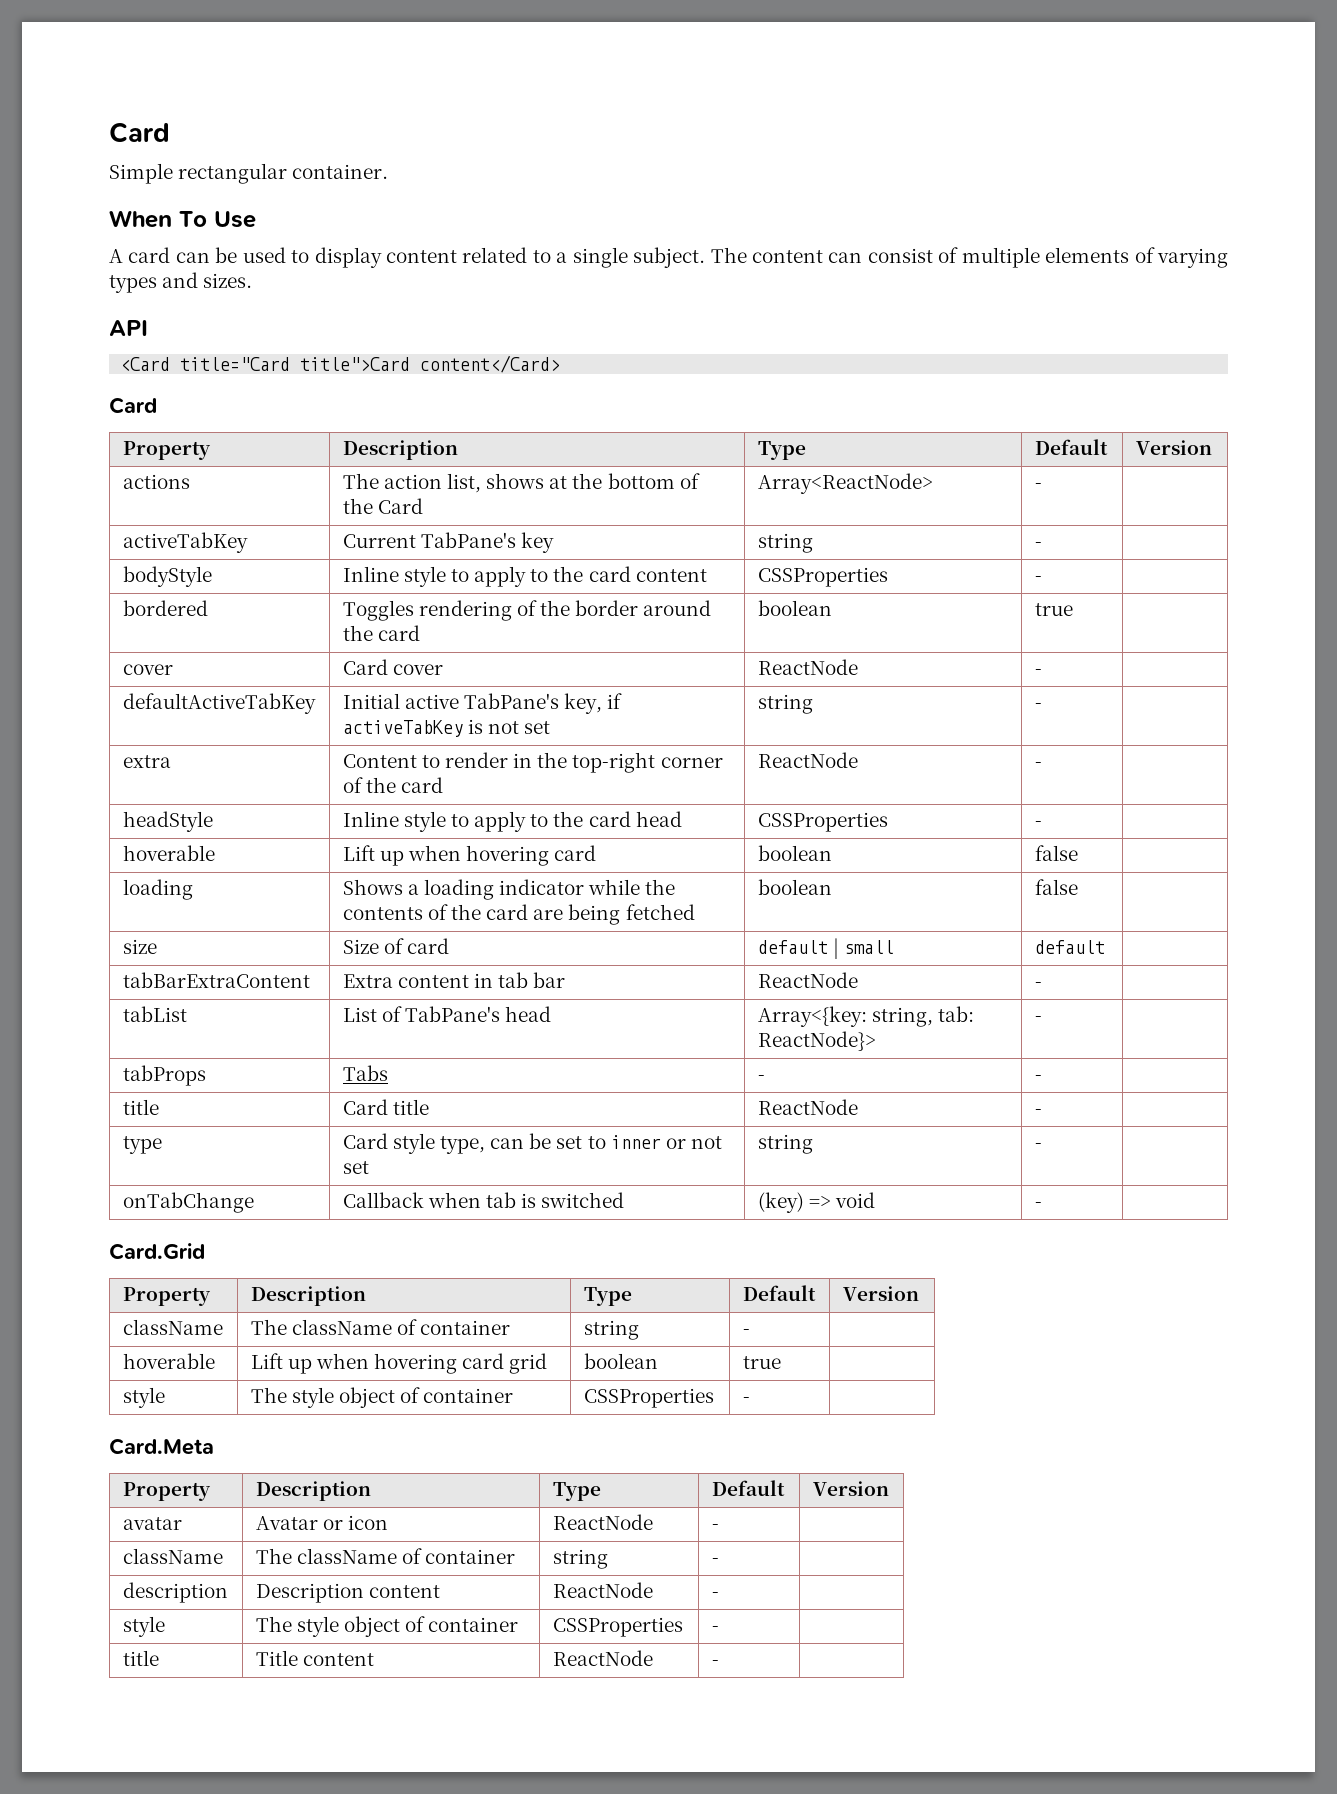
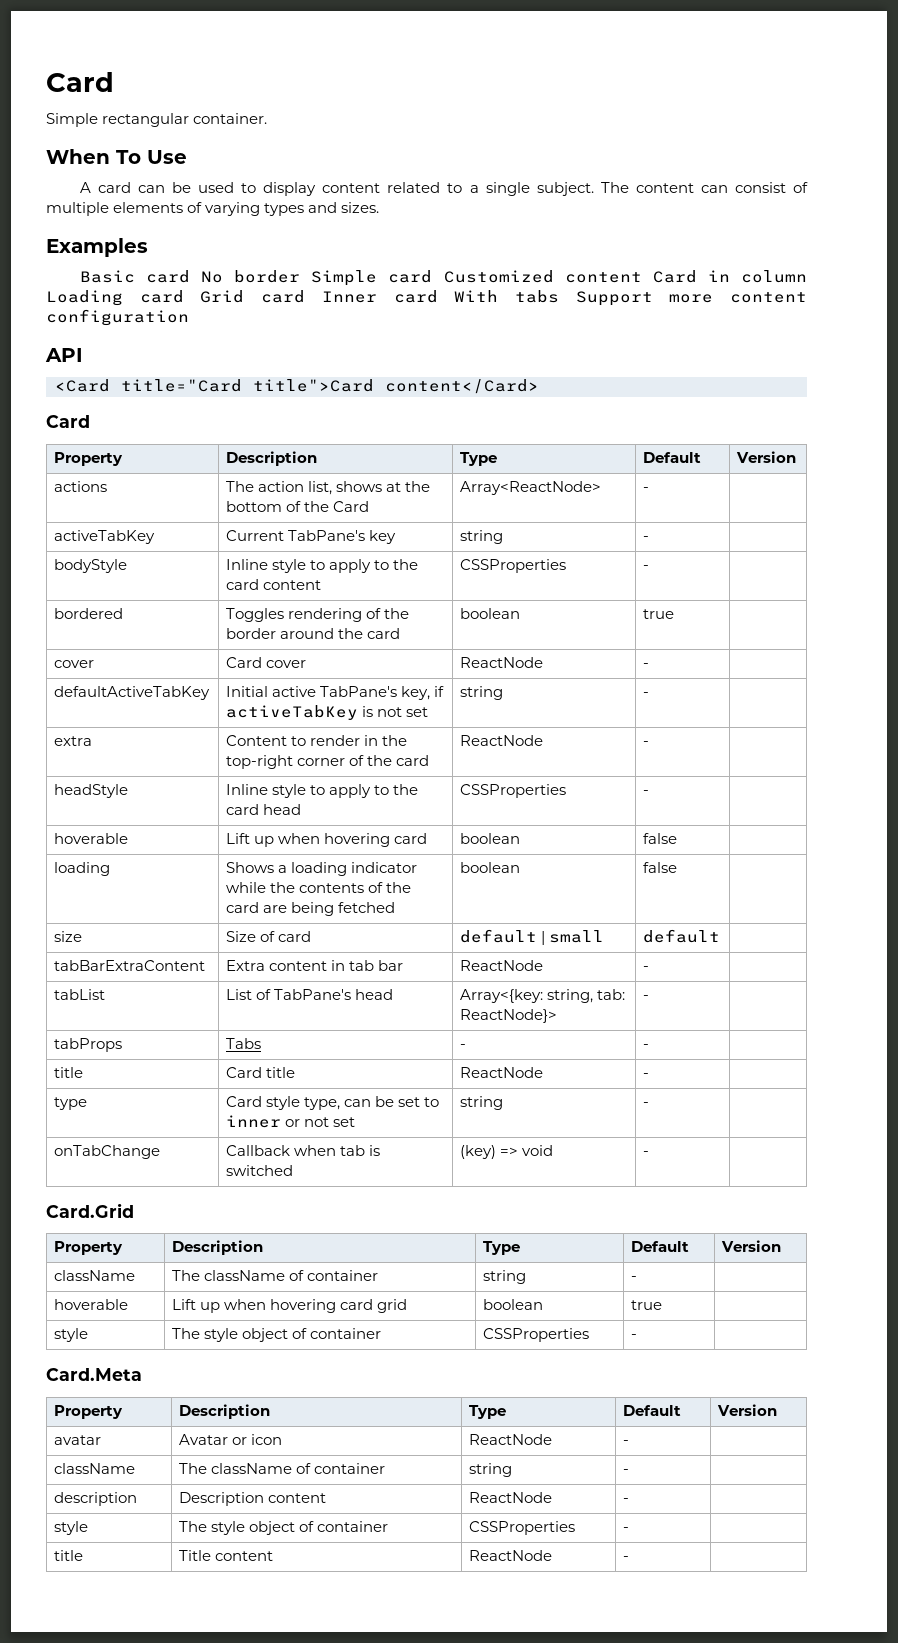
(253, 280) none -> [46,238,148,257] [79,270,807,286] [46,290,807,306] [46,309,189,326] // Examples // Basic card No border Simple card Customized content Card in column Loading card Grid card Inner card With tabs Support more content configuration

